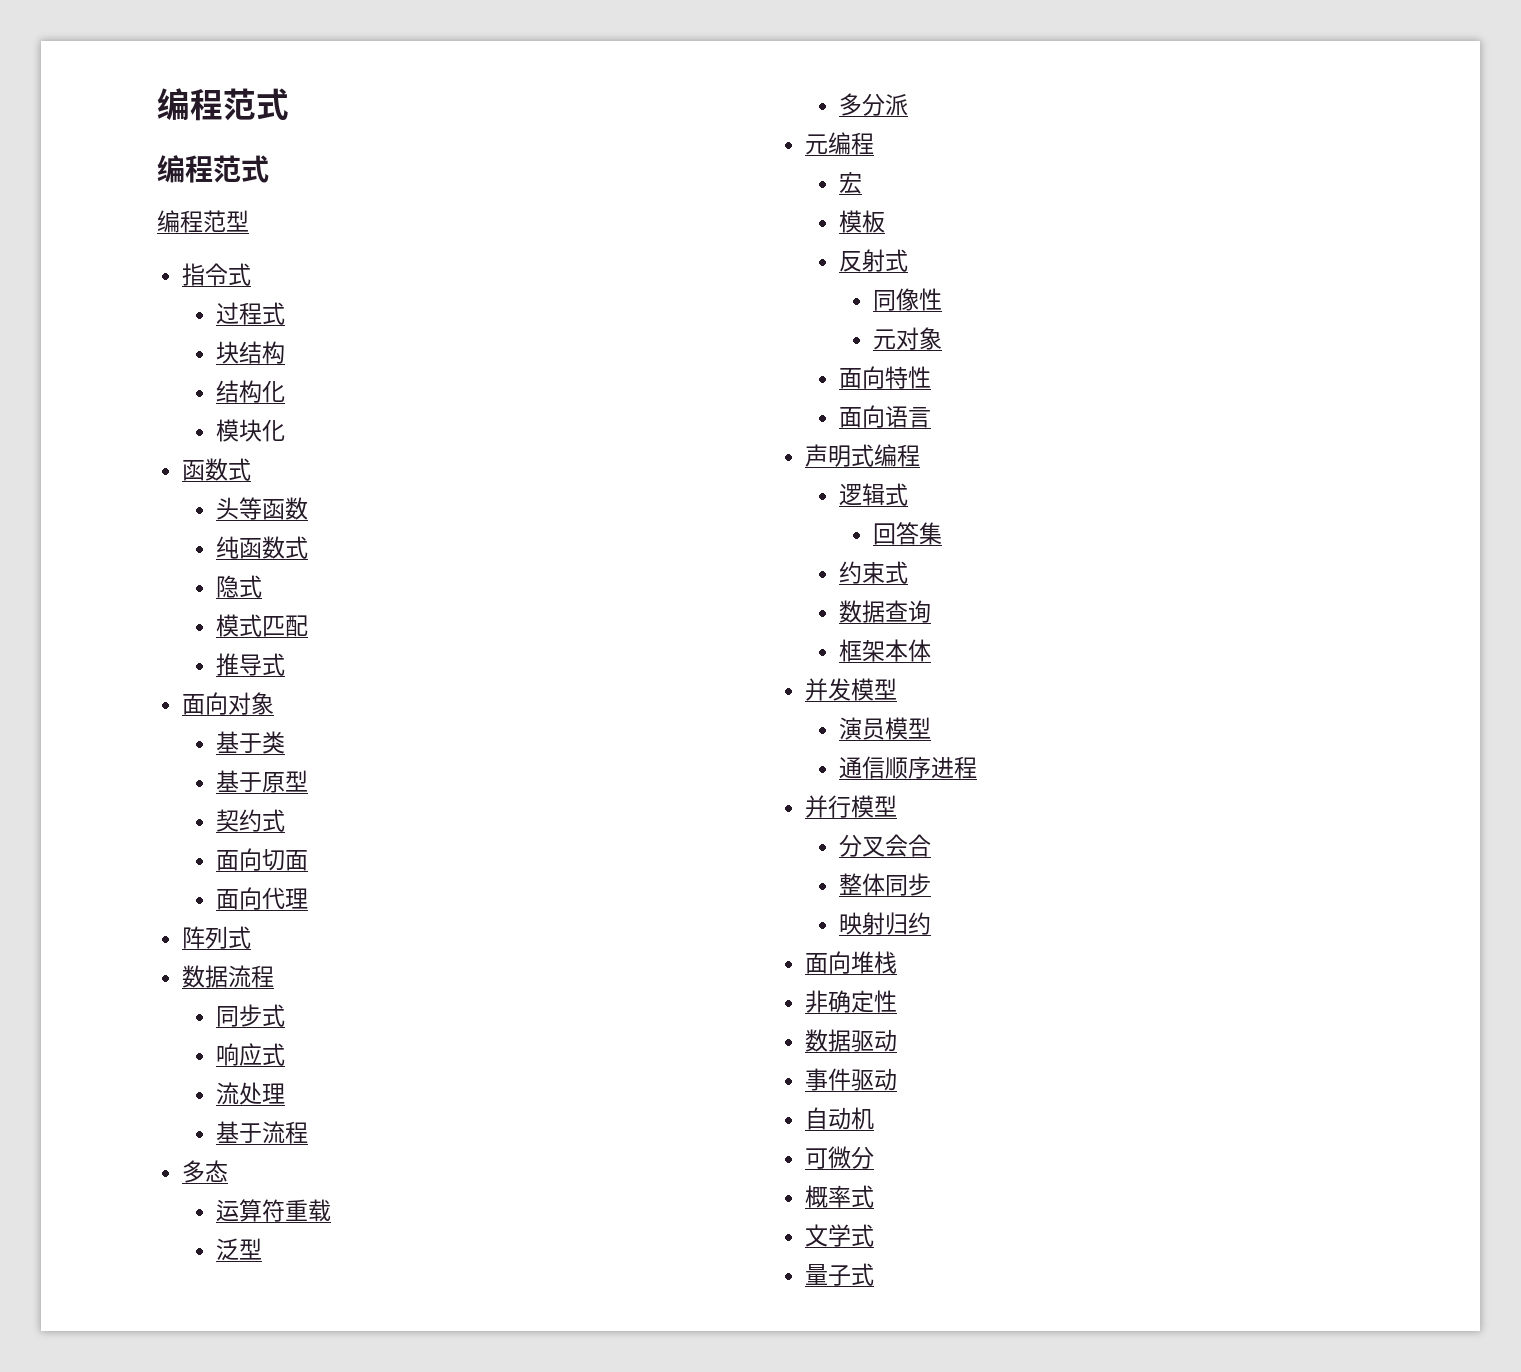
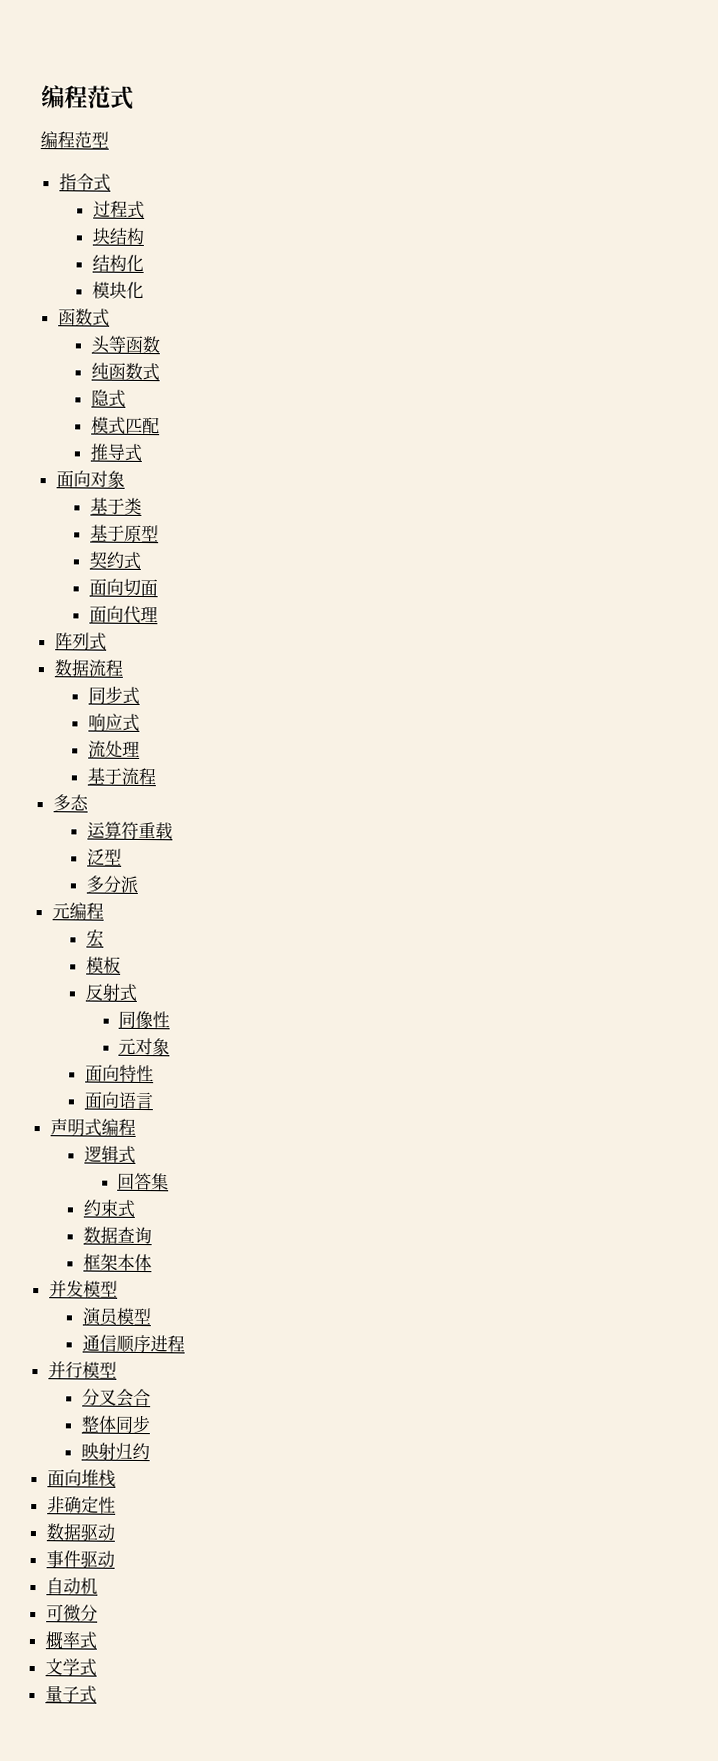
[157,88,289,121] [157,155,269,183] 编程范式 // 编程范式 -> [41,85,134,110] 编程范式

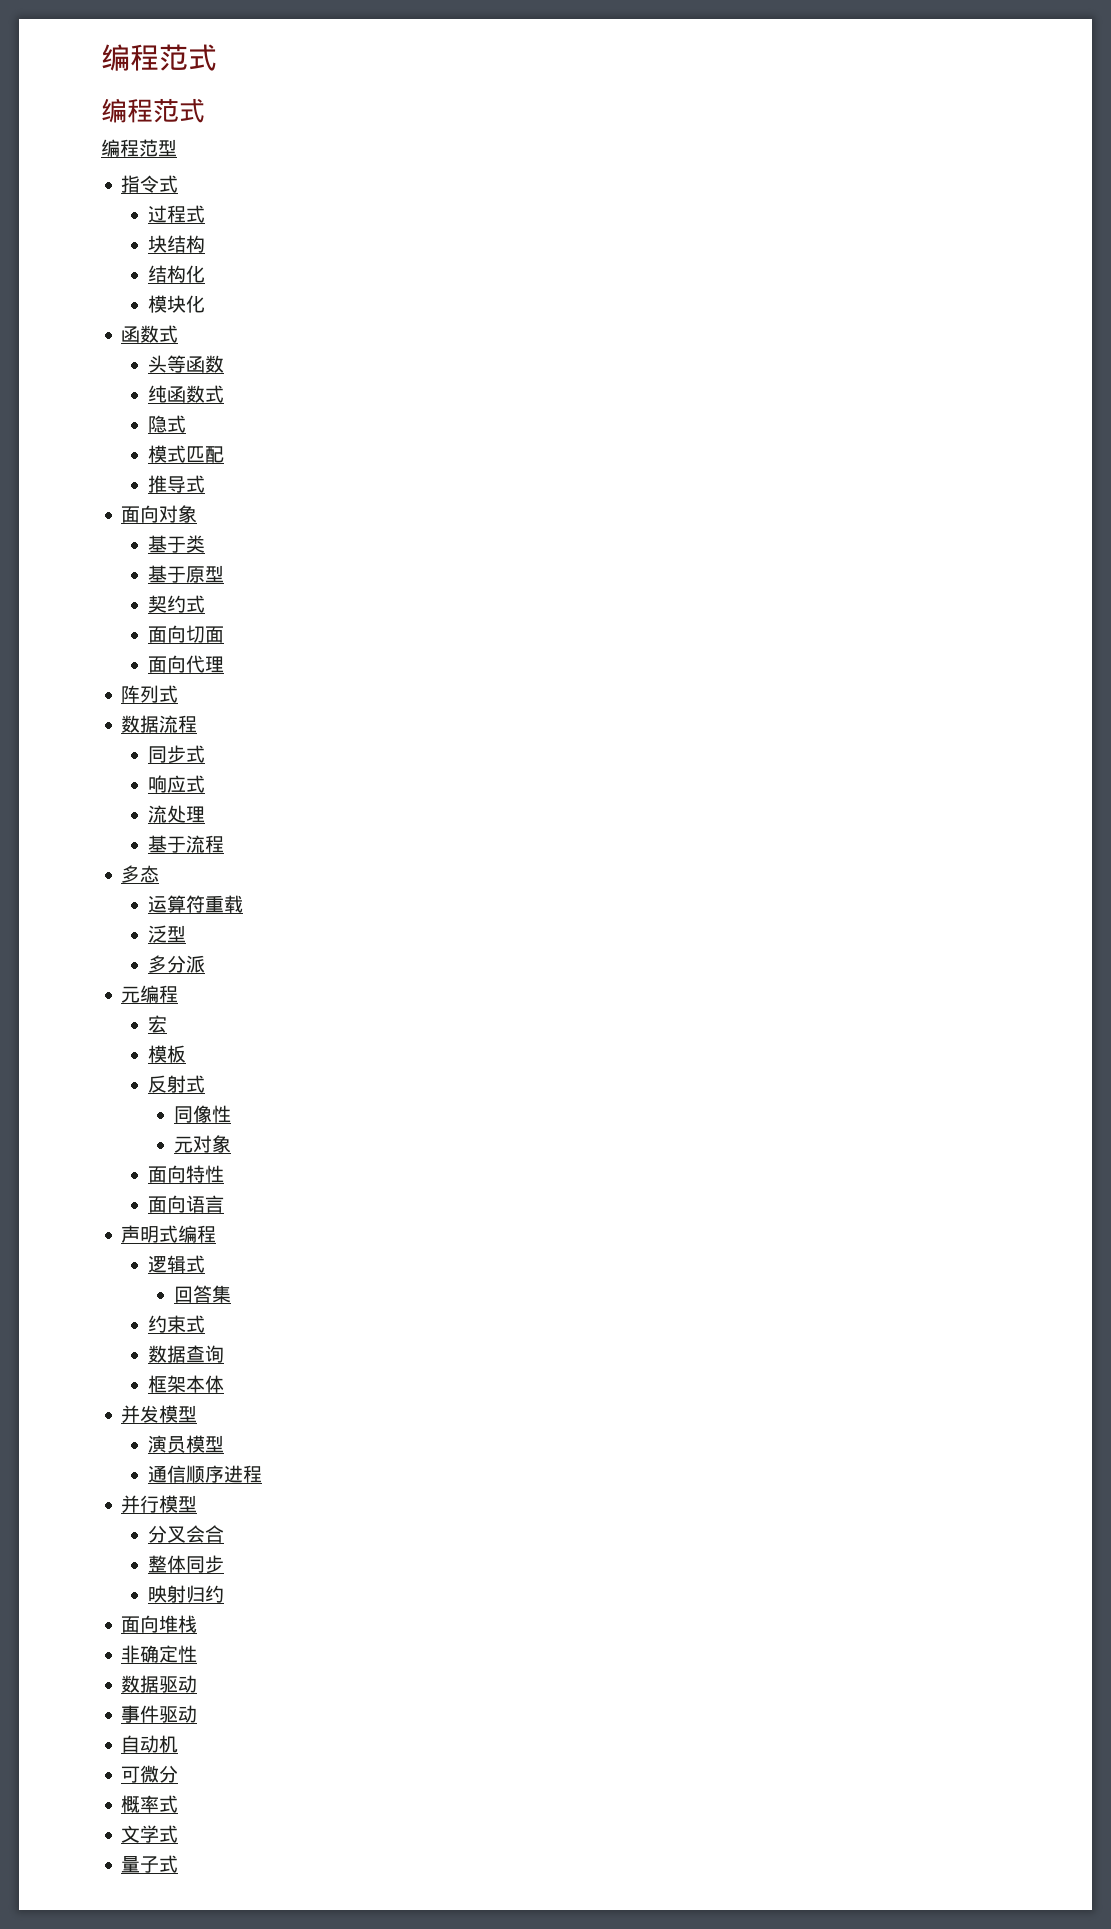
[41,85,134,110] 编程范式 -> [101,44,217,71] [101,98,205,123] 编程范式 // 编程范式

